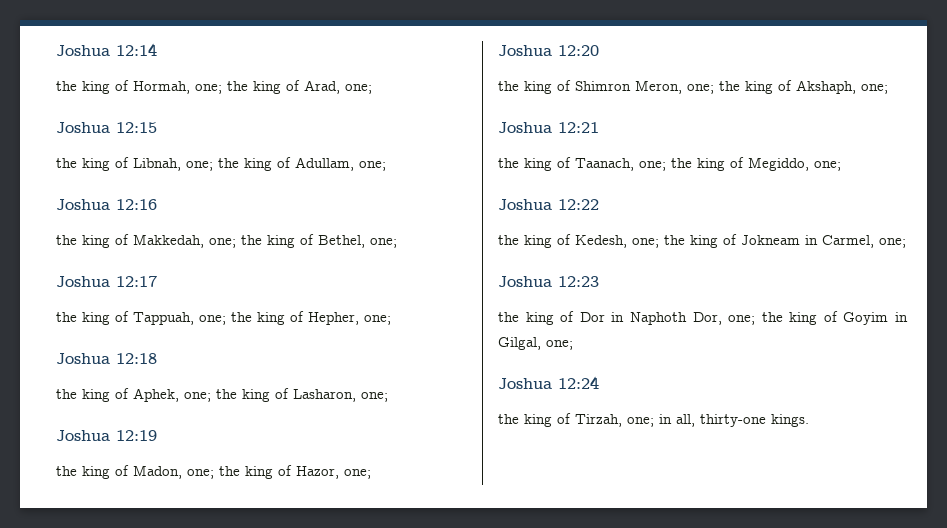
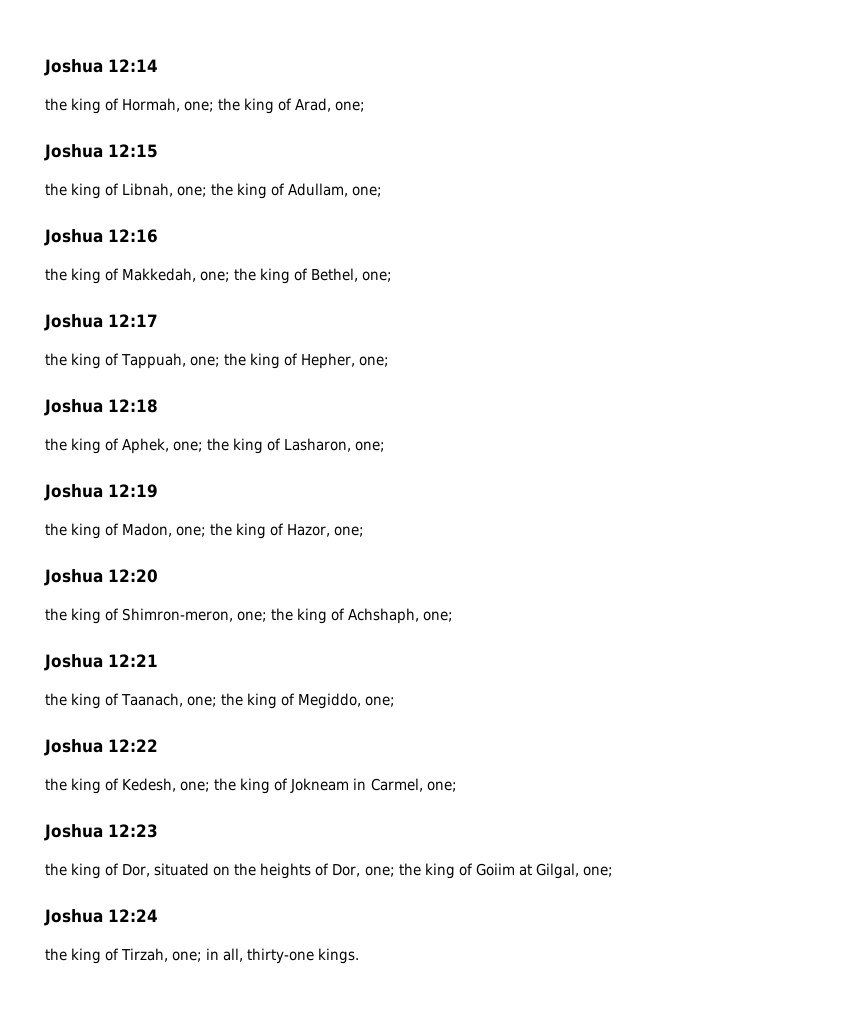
[575,80,856,94] Shimron Meron, one; the king of Akshaph, -> [122,608,420,624] Shimron-meron, one; the king of Achshaph,
[579,312,687,325] Dor in Naphoth -> [122,863,330,879] Dor, situated on the heights of
[843,312,908,325] Goyim in -> [475,863,532,876] Goiim at

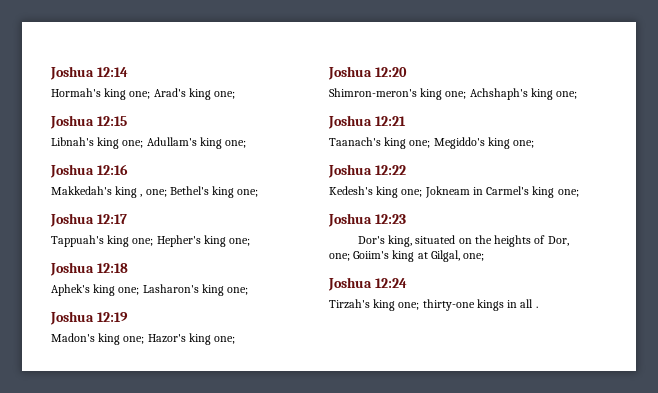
[45,98,366,114] [44,144,158,161] [45,183,383,199] [44,229,158,246] [45,268,393,284] [44,314,158,331] [45,353,390,369] [44,399,158,416] [45,438,386,454] [44,484,158,501] [45,523,365,539] [44,569,158,586] [45,608,454,624] [44,654,158,671] [45,693,396,709] [44,739,158,756] [45,778,423,794] the king of Hormah, one; the king of Arad, one; // Joshua 12:15 // the king of Libnah, one; the king of Adullam, one; // Joshua 12:16 // the king of Makkedah, one; the king of Bethel, one; // Joshua 12:17 // the king of Tappuah, one; the king of Hepher, one; // Joshua 12:18 // the king of Aphek, one; the king of Lasharon, one; // Joshua 12:19 // the king of Madon, one; the king of Hazor, one; // Joshua 12:20 // the king of Shimron-meron, one; the king of Achshaph, one; // Joshua 12:21 // the king of Taanach, one; the king of Megiddo, one; // Joshua 12:22 // the king of Kedesh, one; the king of Jokneam in Carmel, -> [51,88,236,100] [50,115,127,129] [51,137,247,149] [50,164,128,178] [51,186,259,198] [50,213,127,227] [51,235,251,247] [50,262,128,276] [51,284,249,296] [50,311,128,325] [51,333,236,345] [328,66,407,80] [329,88,578,100] [328,115,406,129] [329,137,535,149] [328,164,406,178] [329,186,555,198] Hormah's king one; Arad's king one; // Joshua 12:15 // Libnah's king one; Adullam's king one; // Joshua 12:16 // Makkedah's king , one; Bethel's king one; // Joshua 12:17 // Tappuah's king one; Hepher's king one; // Joshua 12:18 // Aphek's king one; Lasharon's king one; // Joshua 12:19 // Madon's king one; Hazor's king one; // Joshua 12:20 // Shimron-meron's king one; Achshaph's king one; // Joshua 12:21 // Taanach's king one; Megiddo's king one; // Joshua 12:22 // Kedesh's king one; Jokneam in Carmel's king
[45,863,151,879] the king of Dor, -> [357,235,413,247] Dor's king,
[398,863,515,879] the king of Goiim -> [353,250,415,262] Goiim's king
[45,948,360,964] the king of Tirzah, one; in all, thirty-one kings. -> [329,299,538,311] Tirzah's king one; thirty-one kings in all .

